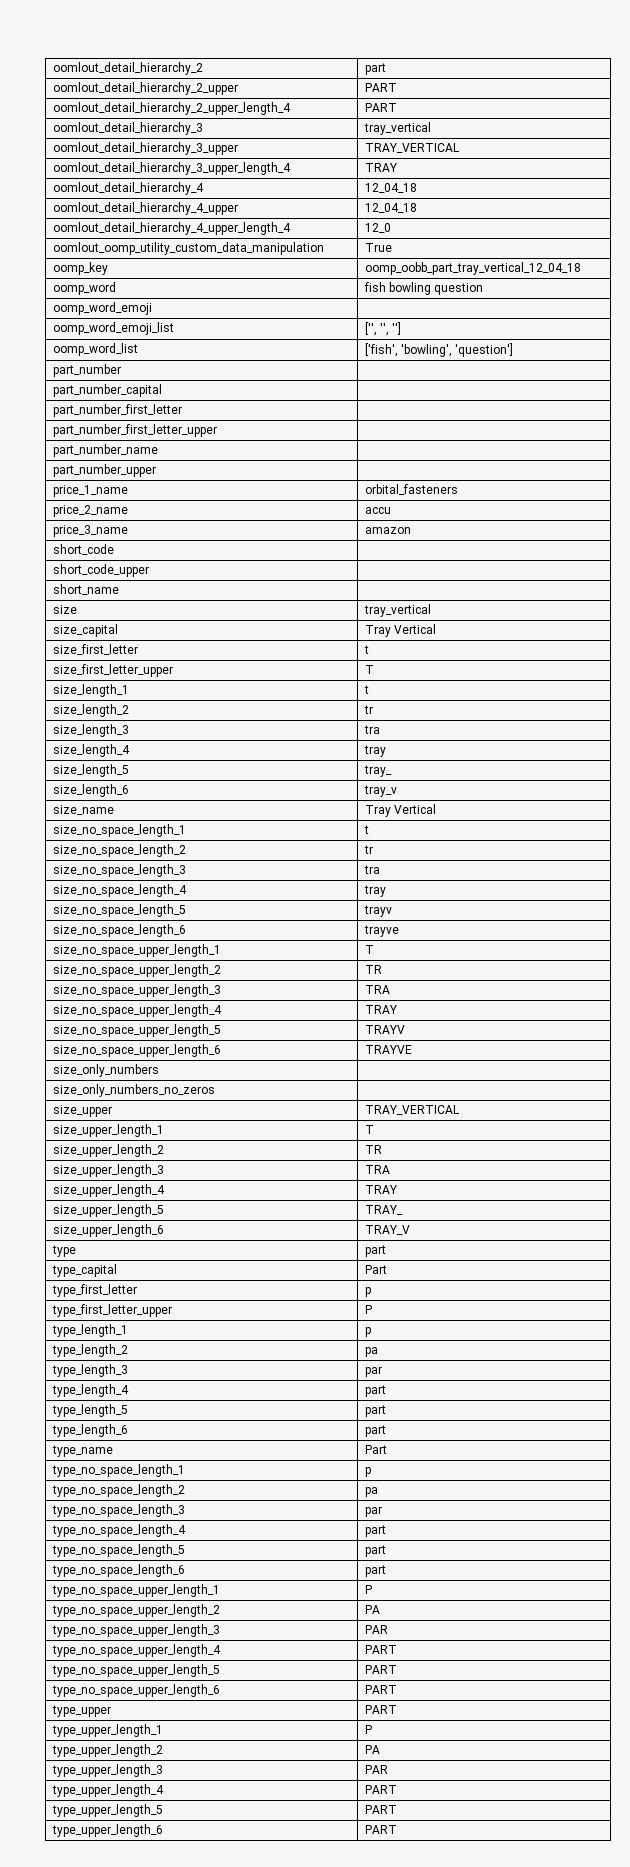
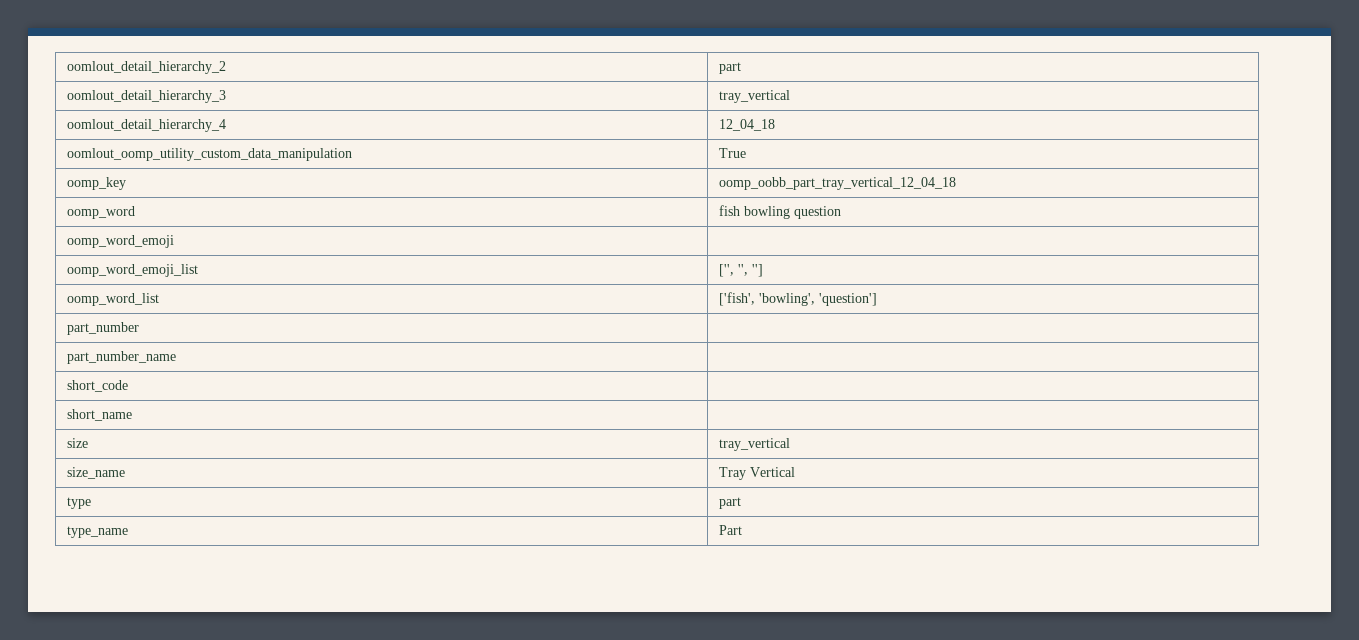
[52,82,238,95] [364,83,397,92] [52,102,291,115] [364,103,397,112] [52,122,203,135] [363,122,431,135] [52,142,238,155] [364,143,459,153] [52,162,291,175] [364,163,397,172] [52,182,204,195] [364,183,417,193] [52,202,238,215] [364,203,417,213] [52,222,291,235] [364,223,391,233] oomlout_detail_hierarchy_2_upper | PART // oomlout_detail_hierarchy_2_upper_length_4 | PART // oomlout_detail_hierarchy_3 | tray_vertical // oomlout_detail_hierarchy_3_upper | TRAY_VERTICAL // oomlout_detail_hierarchy_3_upper_length_4 | TRAY // oomlout_detail_hierarchy_4 | 12_04_18 // oomlout_detail_hierarchy_4_upper | 12_04_18 // oomlout_detail_hierarchy_4_upper_length_4 | 12_0 -> [66,90,226,103] [718,90,790,103] [66,119,226,132] [718,119,775,131] oomlout_detail_hierarchy_3 | tray_vertical // oomlout_detail_hierarchy_4 | 12_04_18
[52,384,162,397] [52,404,182,417] [52,424,217,437] [52,444,158,457] [52,464,156,477] [52,485,128,497] [364,484,458,495] [52,505,128,517] [364,507,391,514] [52,525,128,537] [364,527,411,534] part_number_capital | // part_number_first_letter | // part_number_first_letter_upper | // part_number_name | // part_number_upper | // price_1_name | orbital_fasteners // price_2_name | accu // price_3_name | amazon -> [66,351,176,364] part_number_name |
[52,564,149,577] // short_code_upper | -> (128, 386) none
[52,624,118,637] [364,624,436,637] [52,644,138,655] [363,645,369,654] [52,664,173,677] [364,665,374,674] [52,684,129,697] [363,685,369,694] [52,704,129,717] [363,705,373,714] [52,724,129,737] [363,725,380,734] [52,744,130,757] [363,745,386,757] [52,764,129,777] [363,765,392,777] [52,784,129,797] [363,785,397,797] [52,805,114,815] [364,804,436,817] [52,824,186,837] [363,825,369,834] [52,844,186,857] [363,845,373,854] [52,864,186,877] [363,865,380,874] [52,884,187,897] [363,885,386,897] [52,904,186,917] [363,905,392,917] [52,924,186,937] [363,925,399,937] [52,944,221,957] [364,945,374,954] [52,964,221,977] [364,965,382,974] [52,984,221,997] [364,985,390,994] [52,1004,222,1017] [364,1005,397,1014] [52,1024,221,1037] [364,1025,405,1034] [52,1044,221,1057] [364,1045,412,1054] [52,1064,159,1077] [52,1084,215,1097] [52,1105,112,1117] [364,1105,459,1115] [52,1124,164,1137] [364,1125,374,1134] [52,1144,164,1157] [364,1145,382,1154] [52,1164,164,1177] [364,1165,390,1174] [52,1184,165,1197] [364,1185,397,1194] [52,1204,164,1217] [364,1205,403,1215] [52,1224,164,1237] [364,1225,410,1235] [51,1245,76,1257] [364,1245,386,1257] [51,1264,117,1277] [364,1265,387,1274] [51,1284,137,1297] [364,1287,371,1297] [51,1304,172,1317] [364,1305,372,1314] [51,1324,128,1337] [364,1327,371,1337] [51,1344,128,1357] [364,1347,378,1357] [51,1364,128,1377] [364,1367,382,1377] [51,1384,129,1397] [364,1385,386,1397] [51,1404,128,1417] [364,1405,386,1417] [51,1424,128,1437] [364,1425,386,1437] [51,1445,113,1457] [364,1445,387,1454] [51,1464,185,1477] [364,1467,371,1477] [51,1484,185,1497] [364,1487,378,1497] [51,1504,185,1517] [364,1507,382,1517] [51,1524,186,1537] [364,1525,386,1537] [51,1544,185,1557] [364,1545,386,1557] [51,1564,185,1577] [364,1565,386,1577] [51,1584,220,1597] [364,1585,372,1594] [51,1604,220,1617] [364,1605,380,1614] [51,1624,220,1637] [364,1625,388,1634] [51,1644,221,1657] [364,1645,397,1654] [51,1664,220,1677] [364,1665,397,1674] [51,1684,220,1697] [364,1685,397,1694] [51,1705,111,1717] [364,1705,397,1714] [51,1724,163,1737] [364,1725,372,1734] [51,1744,163,1757] [364,1745,380,1754] [51,1764,163,1777] [364,1765,388,1774] [51,1784,164,1797] [364,1785,397,1794] [51,1804,163,1817] [364,1805,397,1814] [51,1824,163,1837] [364,1825,397,1834] size_capital | Tray Vertical // size_first_letter | t // size_first_letter_upper | T // size_length_1 | t // size_length_2 | tr // size_length_3 | tra // size_length_4 | tray // size_length_5 | tray_ // size_length_6 | tray_v // size_name | Tray Vertical // size_no_space_length_1 | t // size_no_space_length_2 | tr // size_no_space_length_3 | tra // size_no_space_length_4 | tray // size_no_space_length_5 | trayv // size_no_space_length_6 | trayve // size_no_space_upper_length_1 | T // size_no_space_upper_length_2 | TR // size_no_space_upper_length_3 | TRA // size_no_space_upper_length_4 | TRAY // size_no_space_upper_length_5 | TRAYV // size_no_space_upper_length_6 | TRAYVE // size_only_numbers | // size_only_numbers_no_zeros | // size_upper | TRAY_VERTICAL // size_upper_length_1 | T // size_upper_length_2 | TR // size_upper_length_3 | TRA // size_upper_length_4 | TRAY // size_upper_length_5 | TRAY_ // size_upper_length_6 | TRAY_V // type | part // type_capital | Part // type_first_letter | p // type_first_letter_upper | P // type_length_1 | p // type_length_2 | pa // type_length_3 | par // type_length_4 | part // type_length_5 | part // type_length_6 | part // type_name | Part // type_no_space_length_1 | p // type_no_space_length_2 | pa // type_no_space_length_3 | par // type_no_space_length_4 | part // type_no_space_length_5 | part // type_no_space_length_6 | part // type_no_space_upper_length_1 | P // type_no_space_upper_length_2 | PA // type_no_space_upper_length_3 | PAR // type_no_space_upper_length_4 | PART // type_no_space_upper_length_5 | PART // type_no_space_upper_length_6 | PART // type_upper | PART // type_upper_length_1 | P // type_upper_length_2 | PA // type_upper_length_3 | PAR // type_upper_length_4 | PART // type_upper_length_5 | PART // type_upper_length_6 | PART -> [66,467,125,479] [718,467,795,480] [66,497,91,509] [718,497,741,509] [66,526,128,538] [718,525,742,535] size_name | Tray Vertical // type | part // type_name | Part

